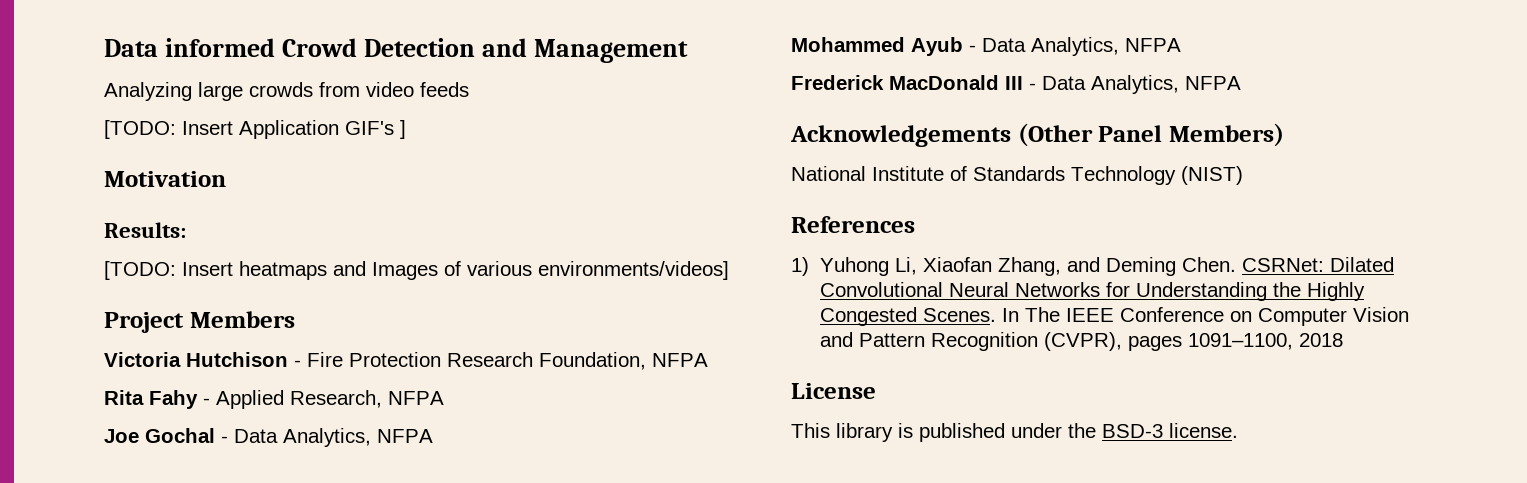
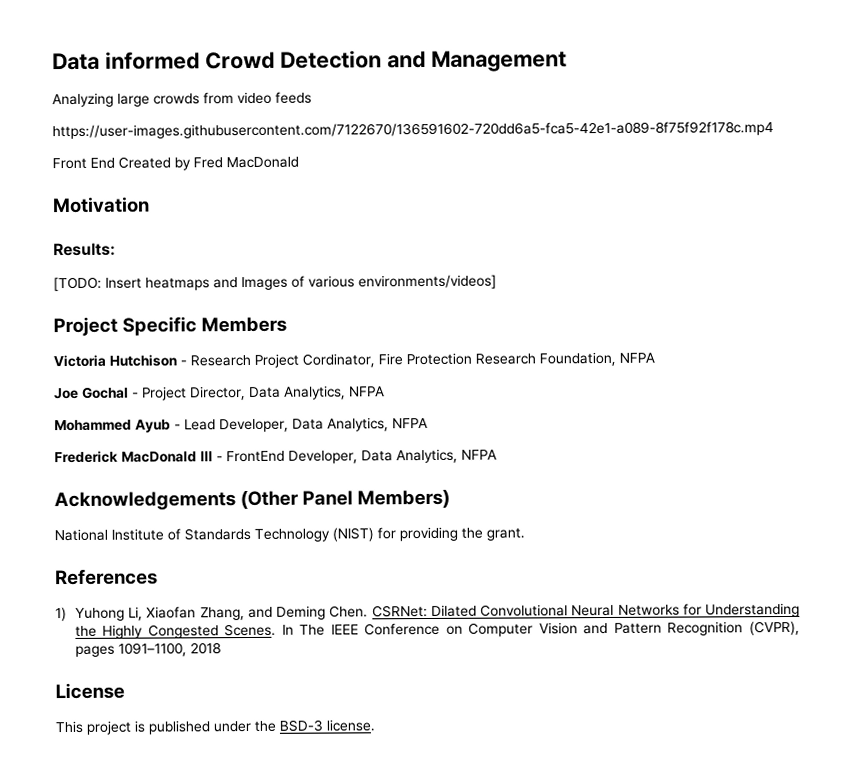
[104,120,406,139] [TODO: Insert Application GIF's ] -> [52,121,774,140] [52,156,299,171] https://user-images.githubusercontent.com/7122670/136591602-720dd6a5-fca5-42e1-a089-8f75f92f178c.mp4 // Front End Created by Fred MacDonald
(184, 322) none -> [122,316,198,336] Specific
(301, 363) none -> [190,353,375,368] Research Project Cordinator,
[104,390,444,409] // Rita Fahy - Applied Research, NFPA -> (655, 357) none
(228, 439) none -> [142,386,246,401] Project Director,
(976, 48) none -> [184,418,289,433] Lead Developer,
(1036, 86) none -> [226,450,358,464] FrontEnd Developer,
(1243, 175) none -> [377,526,525,542] for providing the grant.
[836,423,893,442] library -> [86,720,131,735] project

